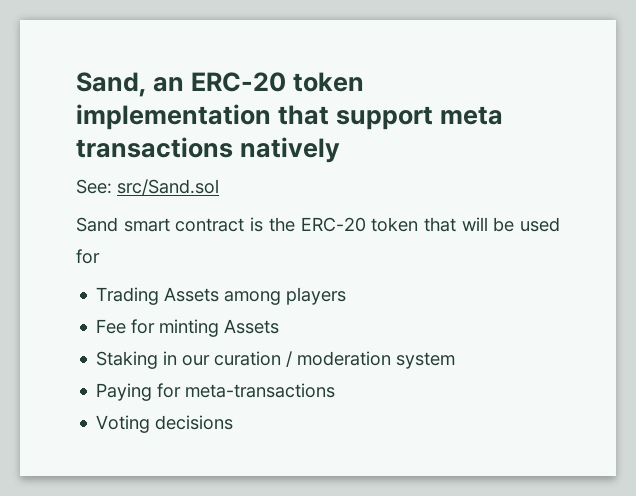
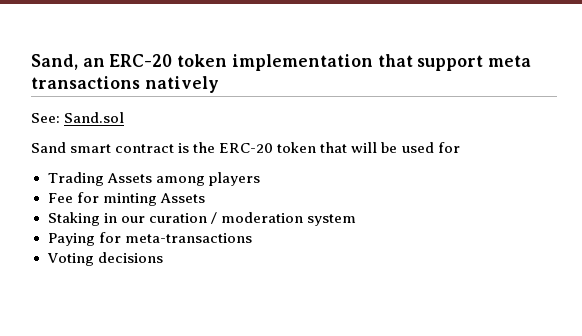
[117,179,219,195] src/Sand.sol -> [64,112,125,123] Sand.sol

